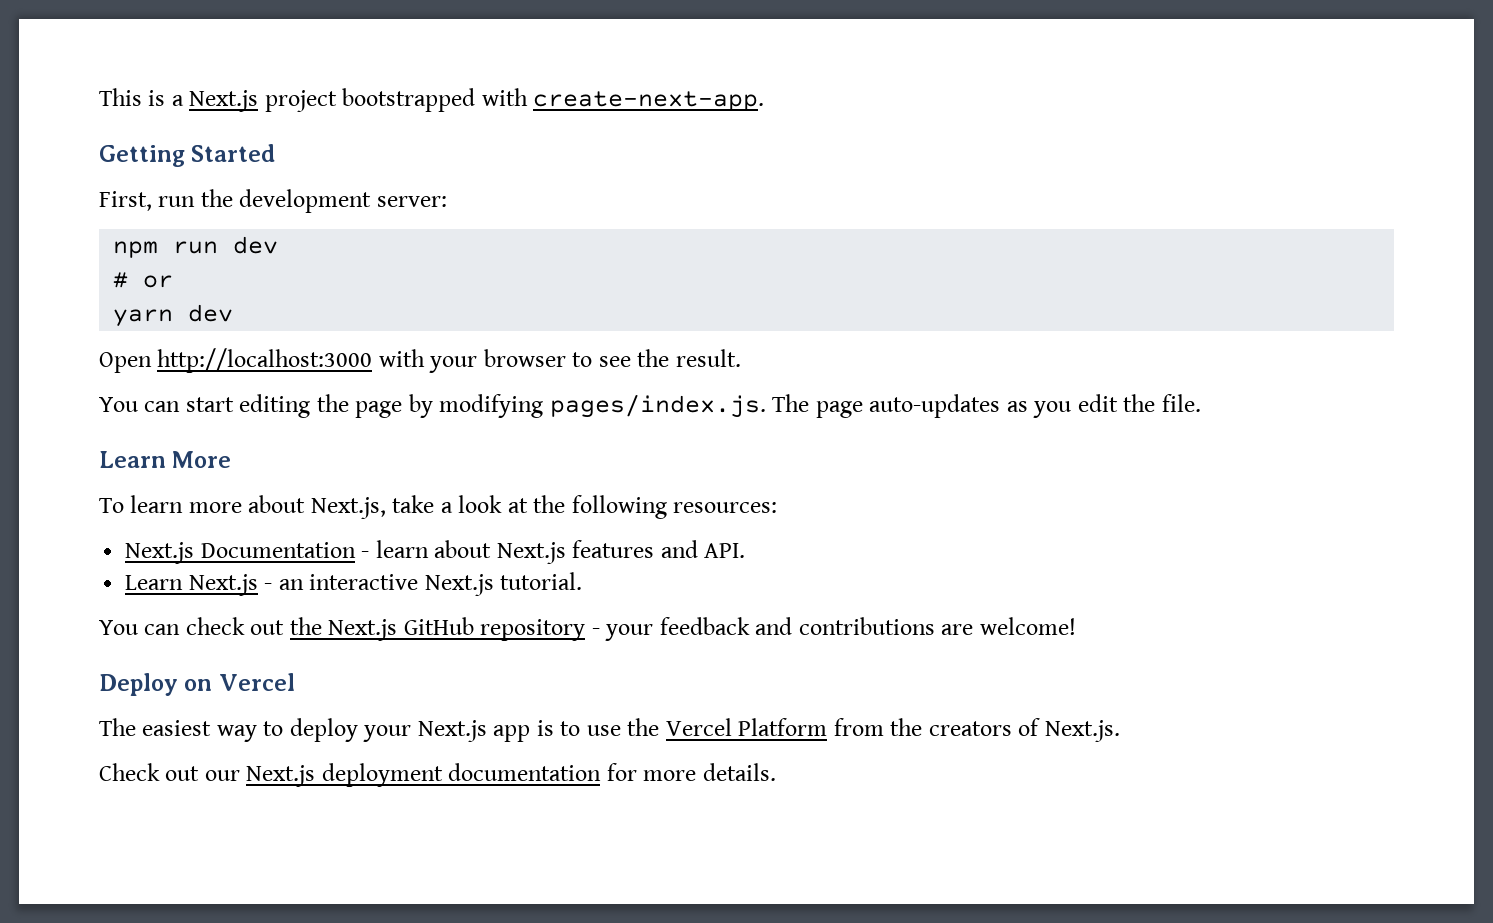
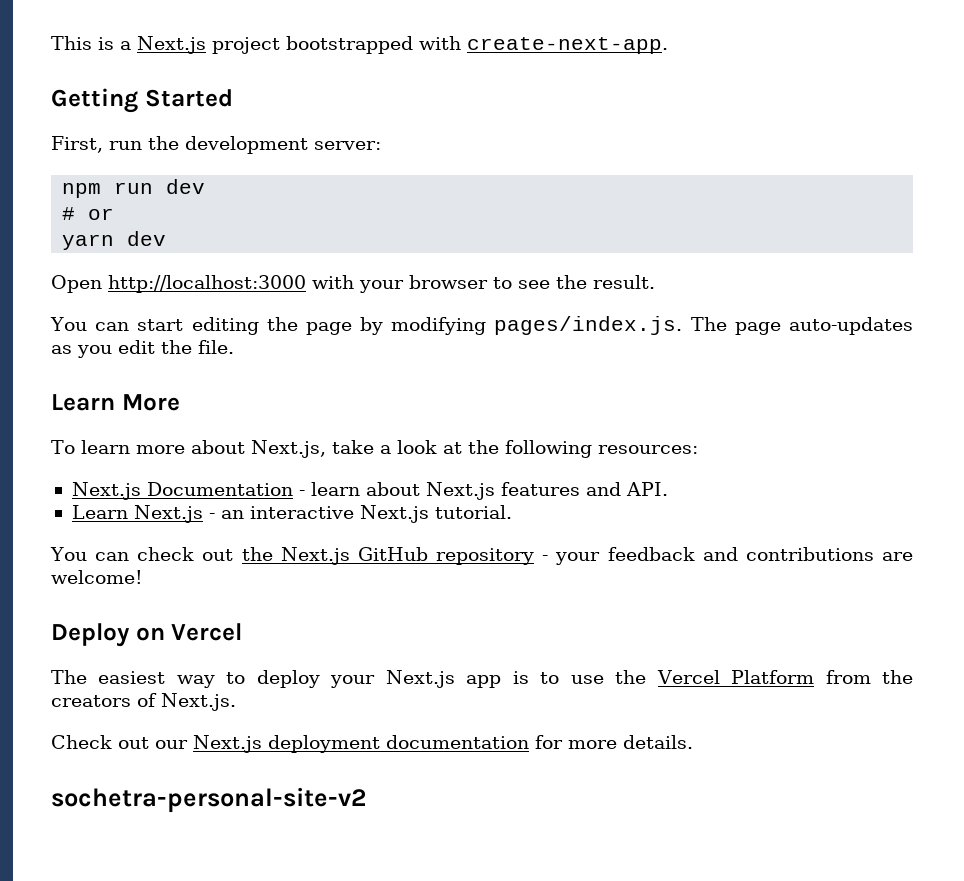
(776, 772) none -> [51,787,366,813] // sochetra-personal-site-v2

